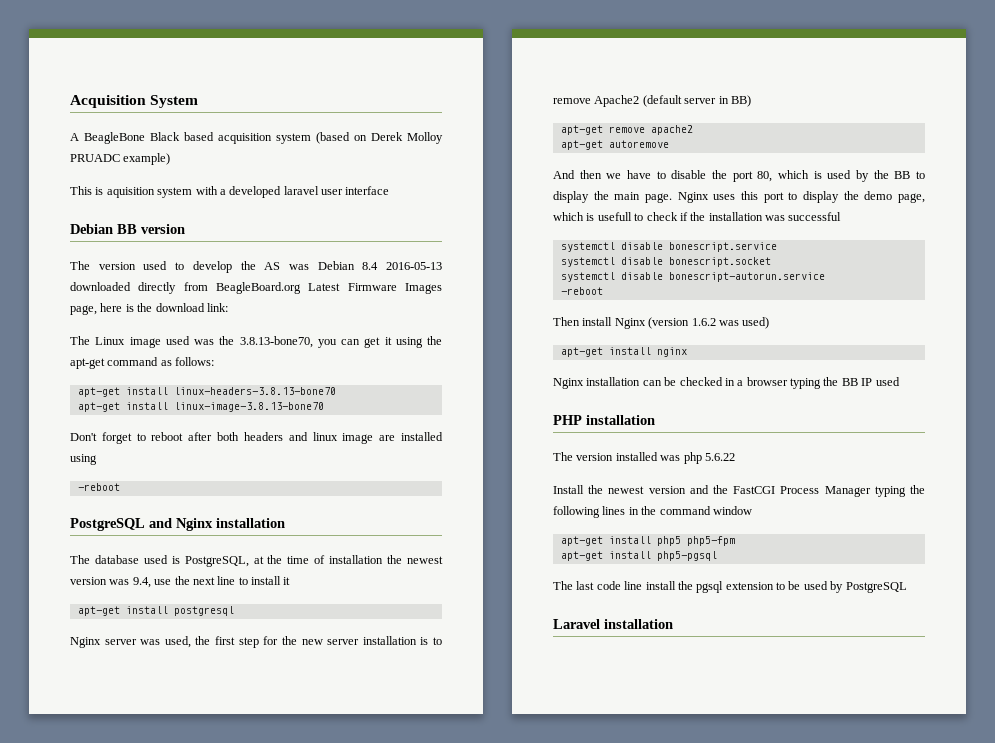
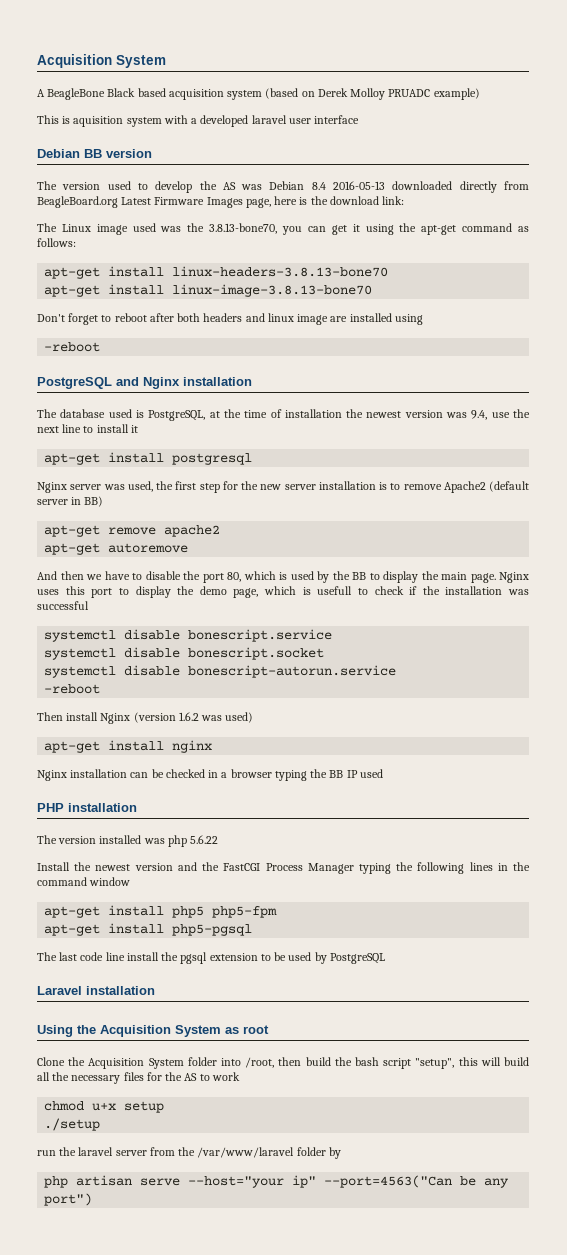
(673, 624) none -> [37,1025,269,1037] [37,1057,529,1069] [37,1072,240,1084] [44,1101,165,1113] [44,1118,101,1131] [37,1147,341,1159] [44,1175,510,1188] [44,1193,93,1206] // Using the Acquisition System as root // Clone the Acquisition System folder into /root, then build the bash script "setup", this will build all the necessary files for the AS to work // chmod u+x setup // ./setup // run the laravel server from the /var/www/laravel folder by // php artisan serve --host="your ip" --port=4563("Can be any port")

